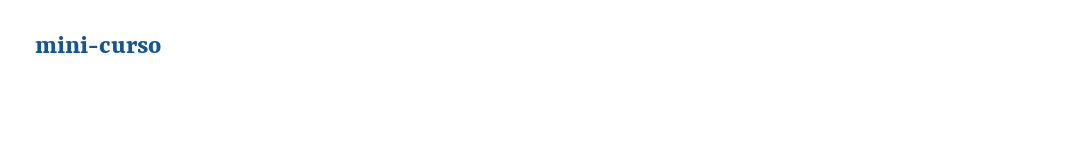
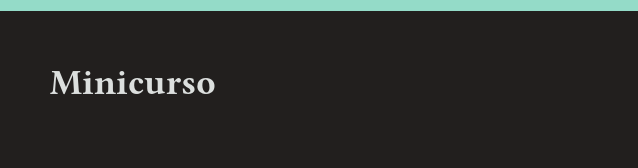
[35,36,161,53] mini-curso -> [50,71,216,95] Minicurso

